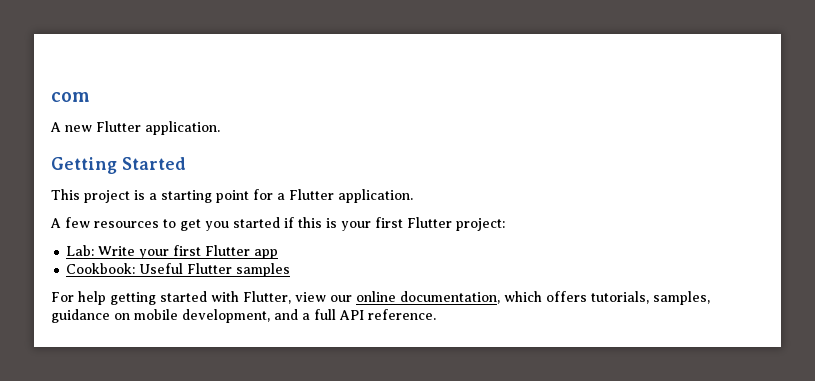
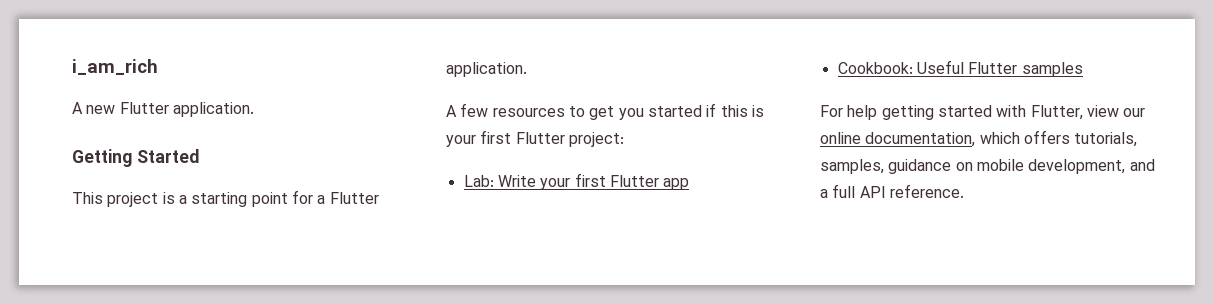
[51,92,90,102] com -> [72,59,158,75] i_am_rich

